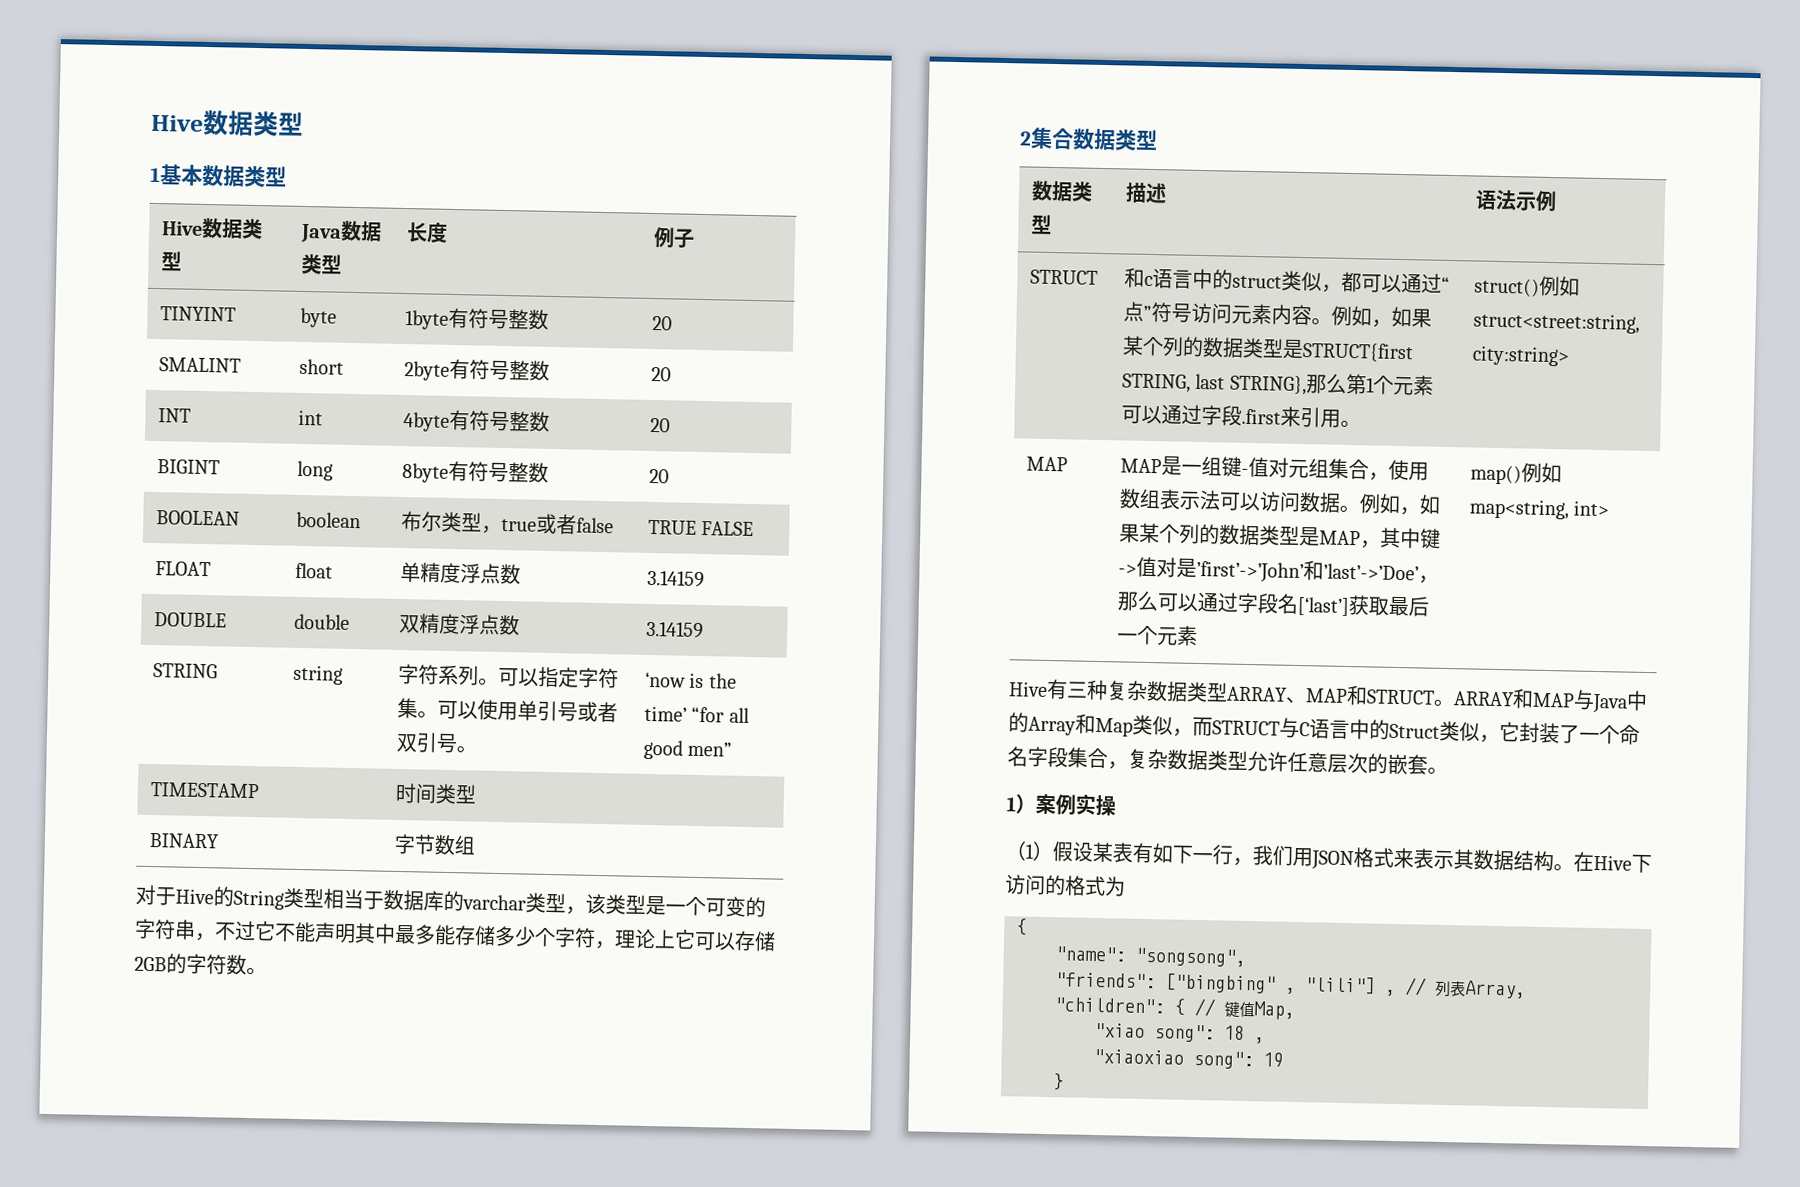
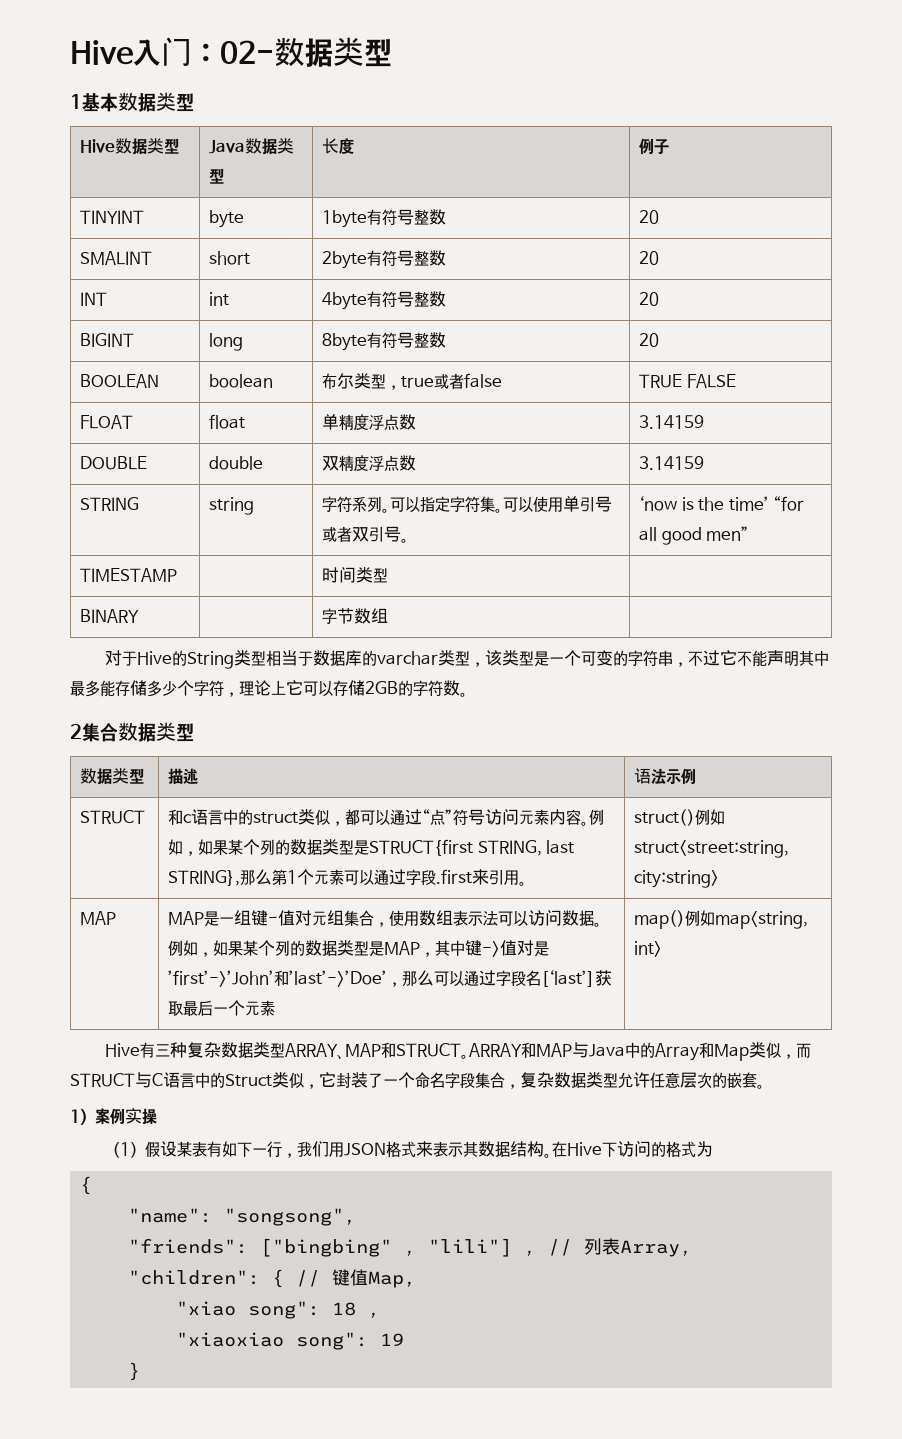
[151,114,204,132] Hive -> [70,37,274,66] Hive入门：02-

